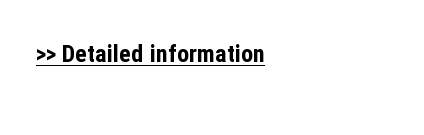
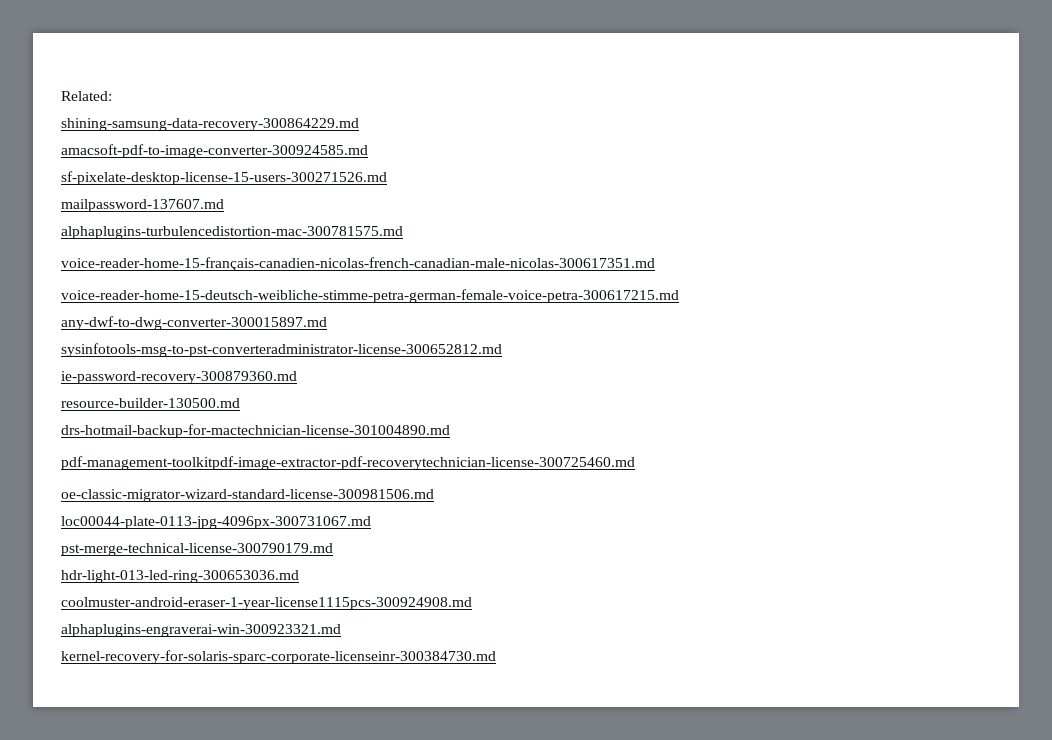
[36,44,265,62] >> Detailed information -> [61,91,112,101] [61,118,359,131] [61,144,368,158] [61,171,387,185] [61,199,224,212] [61,226,403,239] [61,257,655,271] [61,289,679,303] [61,316,327,330] [61,343,502,357] [61,371,297,384] [61,398,240,408] [61,424,450,438] [61,456,635,470] [61,489,434,502] [61,516,371,529] [61,543,333,556] [61,570,299,583] [61,597,472,610] [61,624,341,637] [61,650,496,664] Related: // shining-samsung-data-recovery-300864229.md // amacsoft-pdf-to-image-converter-300924585.md // sf-pixelate-desktop-license-15-users-300271526.md // mailpassword-137607.md // alphaplugins-turbulencedistortion-mac-300781575.md // voice-reader-home-15-français-canadien-nicolas-french-canadian-male-nicolas-300617351.md // voice-reader-home-15-deutsch-weibliche-stimme-petra-german-female-voice-petra-300617215.md // any-dwf-to-dwg-converter-300015897.md // sysinfotools-msg-to-pst-converteradministrator-license-300652812.md // ie-password-recovery-300879360.md // resource-builder-130500.md // drs-hotmail-backup-for-mactechnician-license-301004890.md // pdf-management-toolkitpdf-image-extractor-pdf-recoverytechnician-license-300725460.md // oe-classic-migrator-wizard-standard-license-300981506.md // loc00044-plate-0113-jpg-4096px-300731067.md // pst-merge-technical-license-300790179.md // hdr-light-013-led-ring-300653036.md // coolmuster-android-eraser-1-year-license1115pcs-300924908.md // alphaplugins-engraverai-win-300923321.md // kernel-recovery-for-solaris-sparc-corporate-licenseinr-300384730.md

